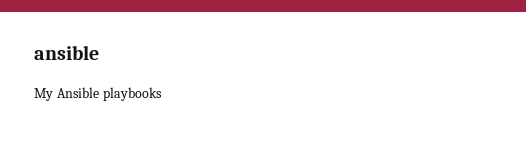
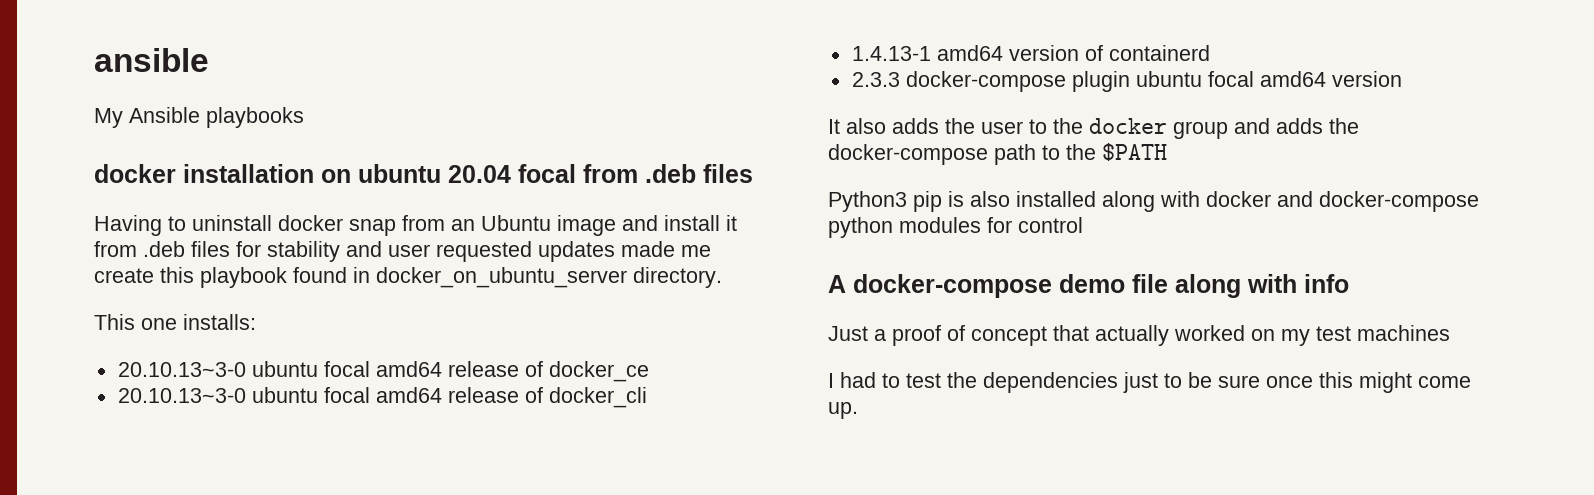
(162, 94) none -> [94,164,753,183] [94,215,737,236] [94,241,711,262] [94,267,722,288] [94,314,256,330] [117,361,649,382] [117,387,647,408] [851,45,1210,61] [851,71,1402,92] [828,118,1359,139] [828,143,1167,165] [828,191,1479,212] [828,217,1083,238] [828,274,1349,298] [828,325,1450,346] [828,372,1471,393] [828,402,858,419] // docker installation on ubuntu 20.04 focal from .deb files // Having to uninstall docker snap from an Ubuntu image and install it from .deb files for stability and user requested updates made me create this playbook found in docker_on_ubuntu_server directory. // This one installs: // 20.10.13~3-0 ubuntu focal amd64 release of docker_ce // 20.10.13~3-0 ubuntu focal amd64 release of docker_cli // 1.4.13-1 amd64 version of containerd // 2.3.3 docker-compose plugin ubuntu focal amd64 version // It also adds the user to the docker group and adds the docker-compose path to the $PATH // Python3 pip is also installed along with docker and docker-compose python modules for control // A docker-compose demo file along with info // Just a proof of concept that actually worked on my test machines // I had to test the dependencies just to be sure once this might come up.

